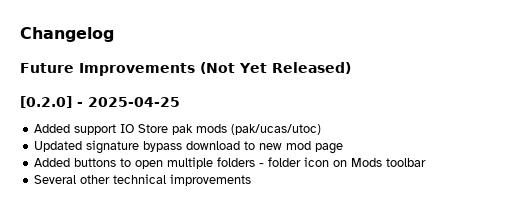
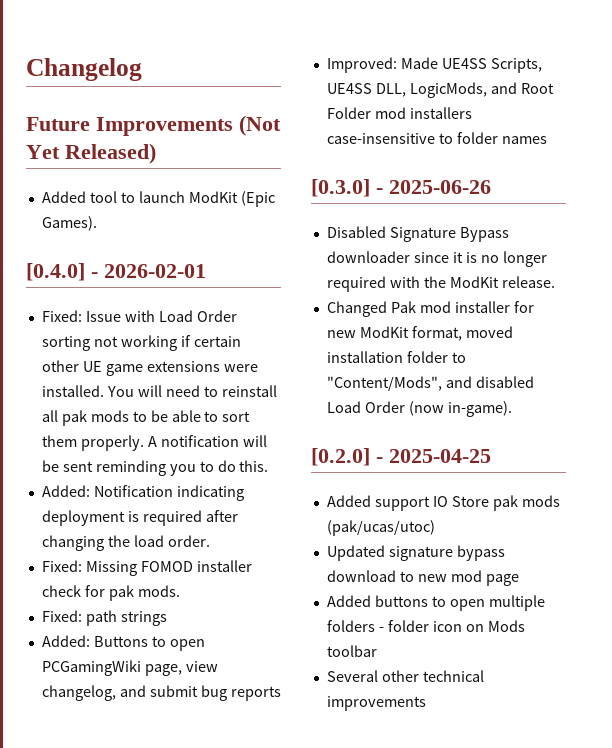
(351, 68) none -> [41,191,275,207] [41,216,97,231] [26,263,206,281] [41,310,237,322] [41,335,241,351] [41,360,258,376] [41,385,277,397] [41,410,251,426] [41,435,267,451] [41,460,269,476] [41,485,244,501] [41,510,238,526] [41,535,210,551] [41,560,252,576] [41,585,180,601] [41,610,167,626] [41,635,205,651] [41,660,218,676] [41,685,281,701] [326,57,542,73] [326,82,554,98] [326,107,472,119] [326,132,547,144] [311,179,491,197] [326,226,509,242] [326,251,547,267] [326,276,555,292] [326,301,534,317] [326,326,513,341] [326,351,466,363] [326,376,534,391] [326,401,512,417] // Added tool to launch ModKit (Epic Games). // [0.4.0] - 2026-02-01 // Fixed: Issue with Load Order sorting not working if certain other UE game extensions were installed. You will need to reinstall all pak mods to be able to sort them properly. A notification will be sent reminding you to do this. // Added: Notification indicating deployment is required after changing the load order. // Fixed: Missing FOMOD installer check for pak mods. // Fixed: path strings // Added: Buttons to open PCGamingWiki page, view changelog, and submit bug reports // Improved: Made UE4SS Scripts, UE4SS DLL, LogicMods, and Root Folder mod installers case-insensitive to folder names // [0.3.0] - 2025-06-26 // Disabled Signature Bypass downloader since it is no longer required with the ModKit release. // Changed Pak mod installer for new ModKit format, moved installation folder to "Content/Mods", and disabled Load Order (now in-game).

